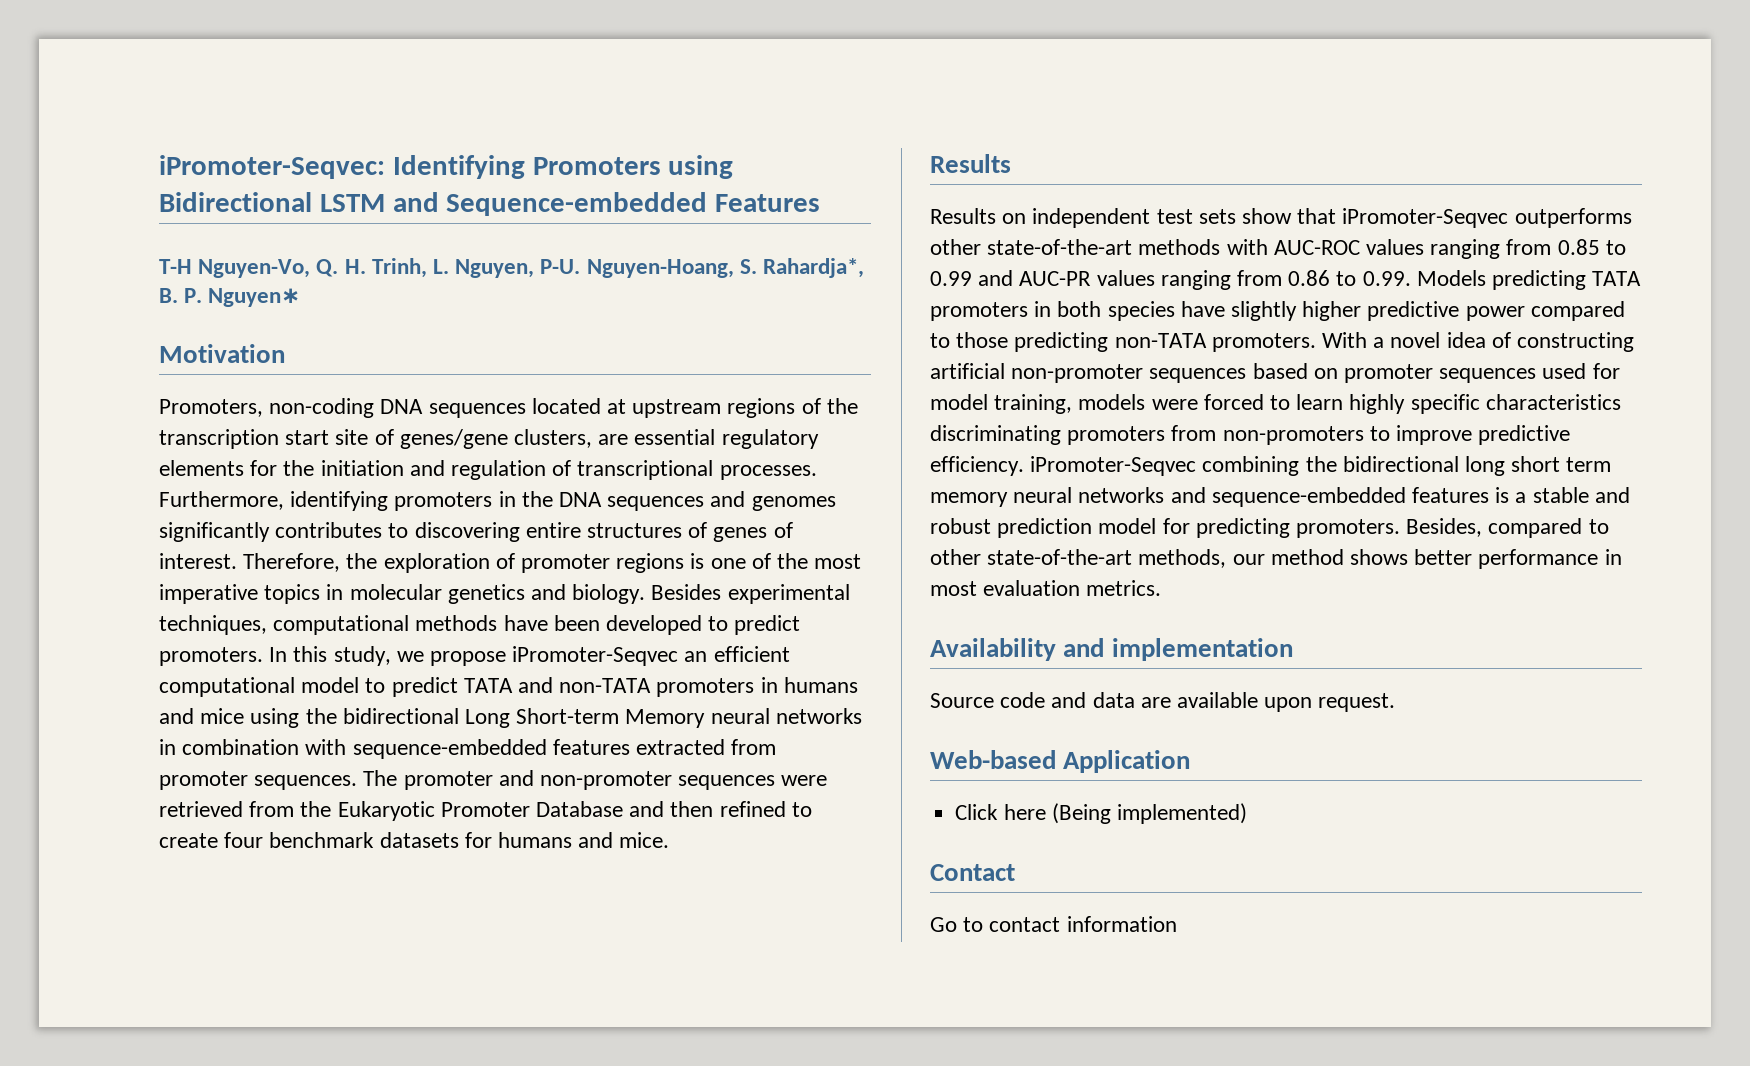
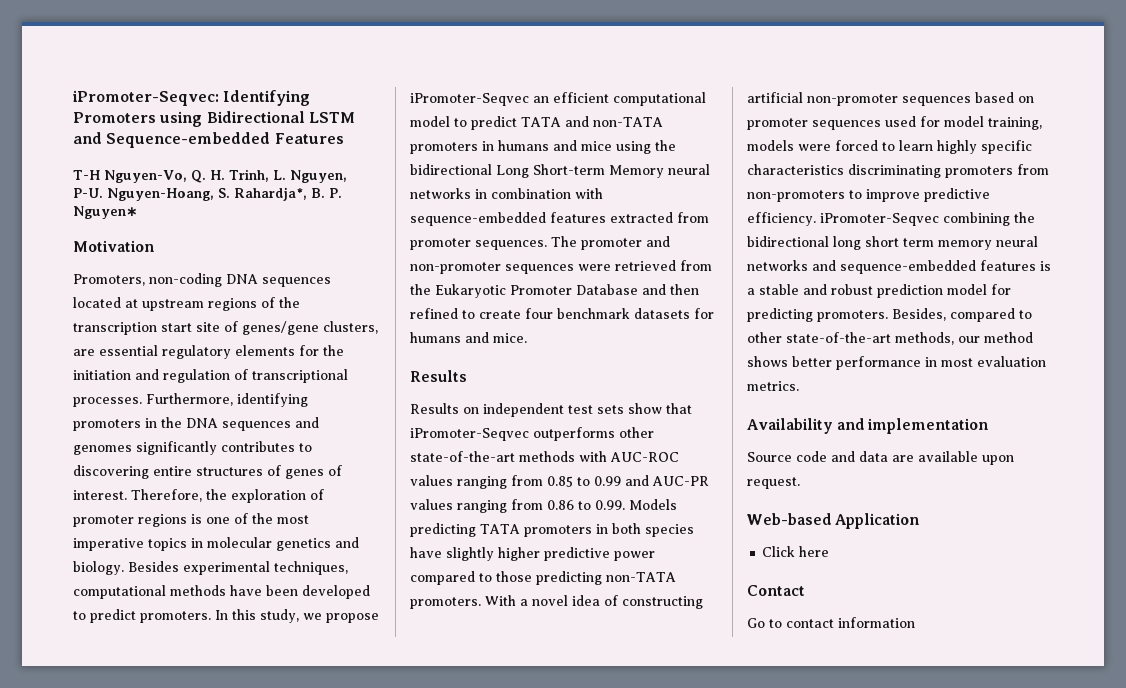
[1051,803,1247,824] (Being implemented) -> (830, 551) none

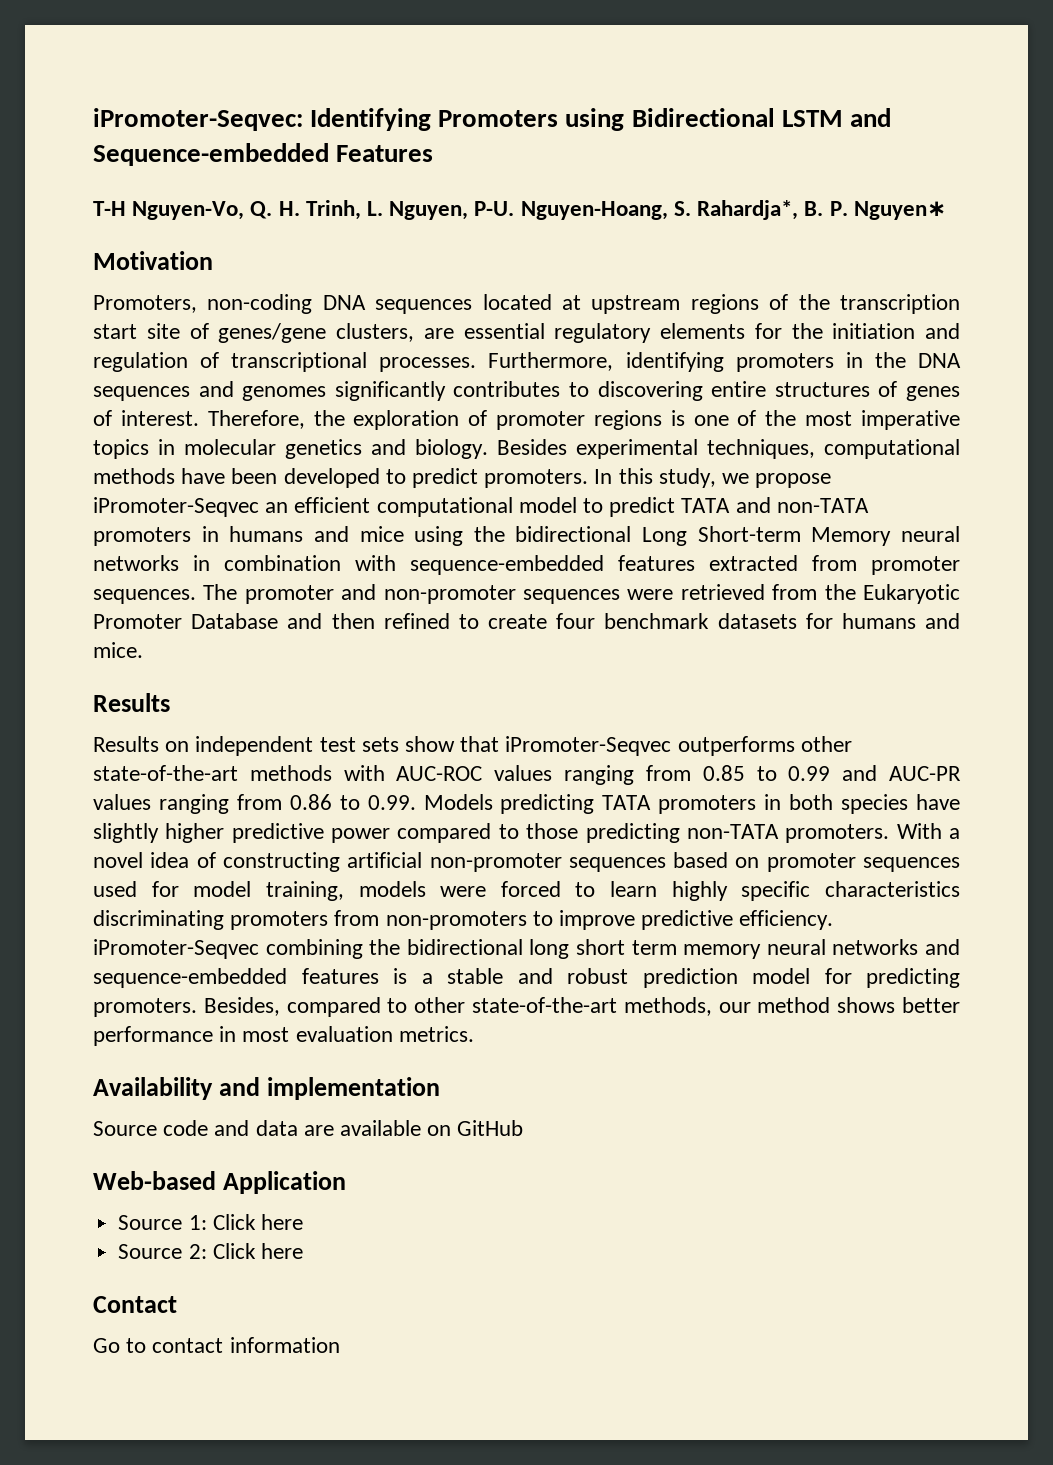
[982,455,1014,465] [747,477,800,489] upon request. -> [427,1120,524,1136] on GitHub
(920, 521) none -> [118,1214,303,1230] [118,1244,207,1259] Source 1: Click here // Source 2:

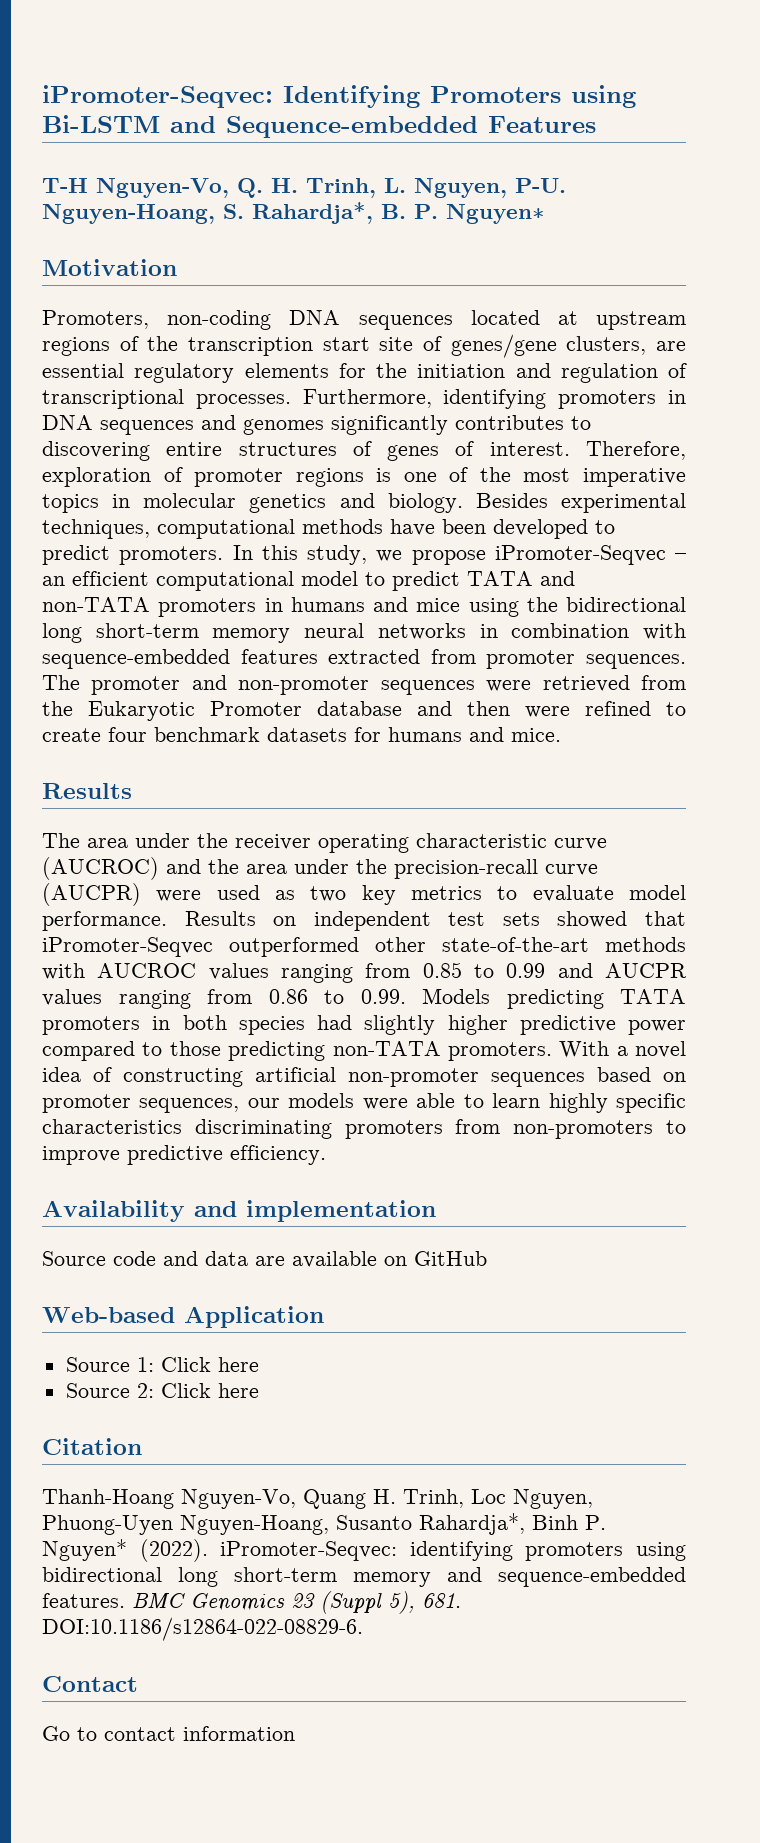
[631,108,843,127] Bidirectional LSTM -> [42,115,160,133] Bi-LSTM
[874,352,906,368] the -> (686, 397) none
[313,410,345,426] the -> (686, 450) none
(259, 507) none -> [675,553,686,560] –
[642,526,892,546] Long Short-term Memory -> [42,623,291,643] long short-term memory
[191,613,279,629] Database -> [317,701,402,716] database
(375, 621) none -> [525,706,570,718] were
(170, 702) none -> [42,833,607,853] [42,857,598,880] [42,883,686,906] [42,911,167,931] The area under the receiver operating characteristic curve (AUCROC) and the area under the precision-recall curve (AUCPR) were used as two key metrics to evaluate model performance.
[405,736,456,752] show -> [557,911,628,928] showed
[677,736,795,756] outperforms -> [229,937,359,957] outperformed
[396,766,483,781] AUC-ROC -> [97,963,197,978] AUCROC
[888,766,961,781] AUC-PR -> [605,963,687,978] AUCPR
[915,794,960,810] have -> [317,1015,352,1030] had
[862,857,960,872] [93,881,344,901] sequences used for model training, -> [139,1098,280,1113] sequences, our
[500,881,561,897] forced -> [416,1093,456,1108] able
[93,939,961,959] [93,968,960,988] [93,997,960,1017] [93,1026,474,1046] iPromoter-Seqvec combining the bidirectional long short term memory neural networks and sequence-embedded features is a stable and robust prediction model for predicting promoters. Besides, compared to other state-of-the-art methods, our method shows better performance in most evaluation metrics. -> (326, 1155) none
(303, 1251) none -> [42,1438,142,1455] [42,1489,593,1509] [42,1513,606,1535] [42,1539,687,1562] [42,1567,686,1587] [42,1591,461,1614] [42,1617,363,1641] // Citation // Thanh-Hoang Nguyen-Vo, Quang H. Trinh, Loc Nguyen, Phuong-Uyen Nguyen-Hoang, Susanto Rahardja*, Binh P. Nguyen* (2022). iPromoter-Seqvec: identifying promoters using bidirectional long short-term memory and sequence-embedded features. BMC Genomics 23 (Suppl 5), 681. DOI:10.1186/s12864-022-08829-6.

